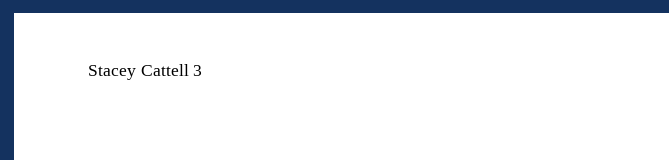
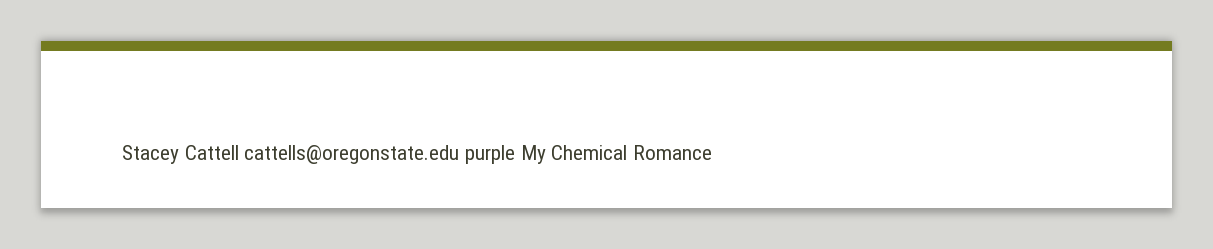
[193,65,203,76] 3 -> [244,145,713,164] cattells@oregonstate.edu purple My Chemical Romance

